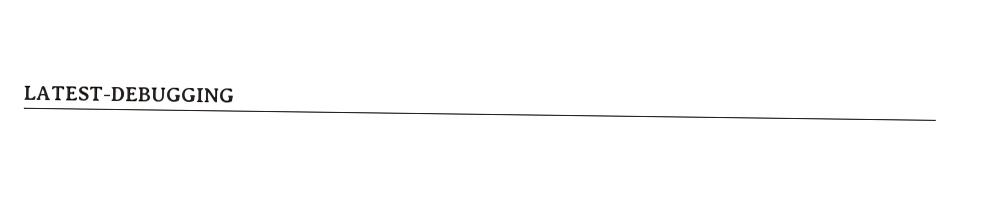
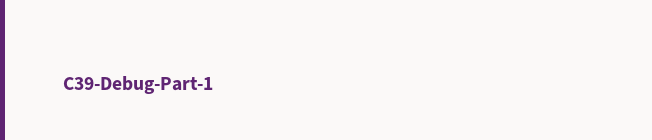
[23,85,235,103] LATEST-DEBUGGING -> [63,76,213,94] C39-Debug-Part-1

